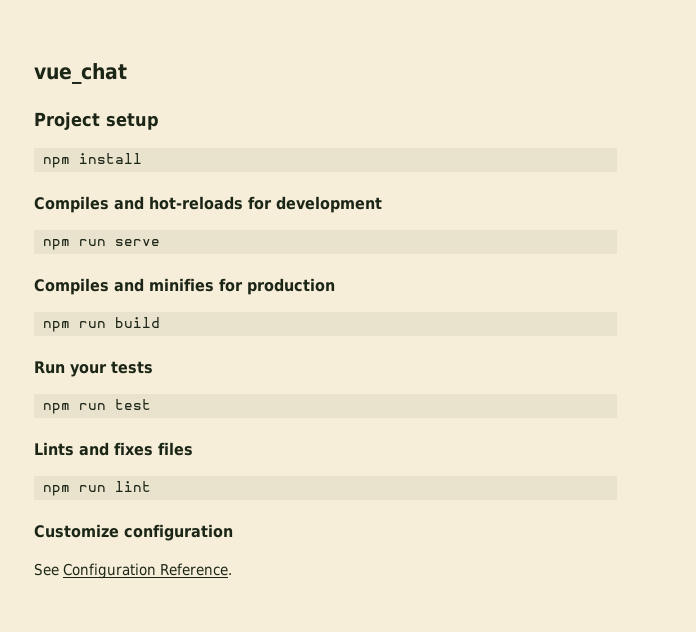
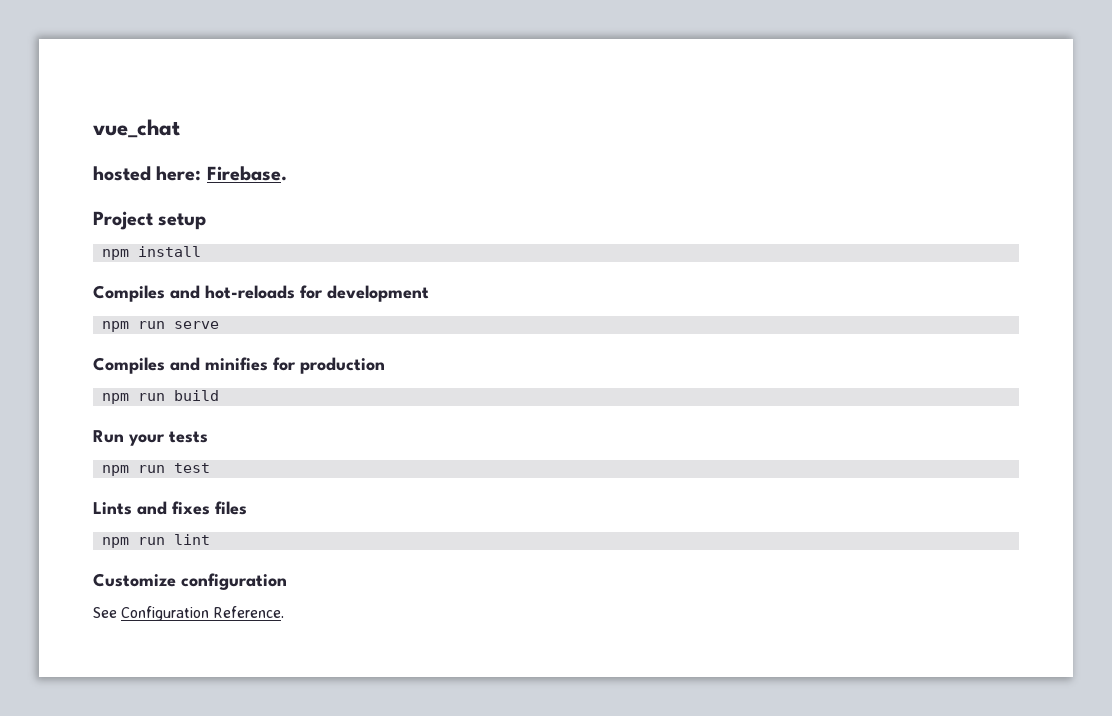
(127, 73) none -> [93,166,287,181] // hosted here: Firebase.

